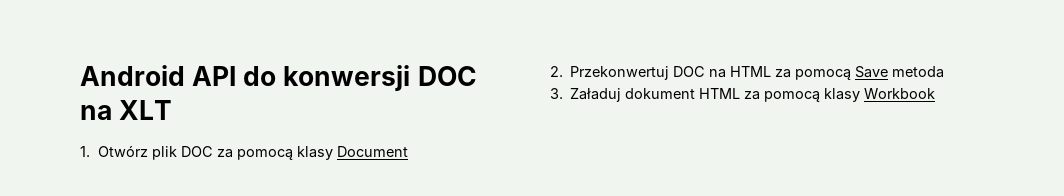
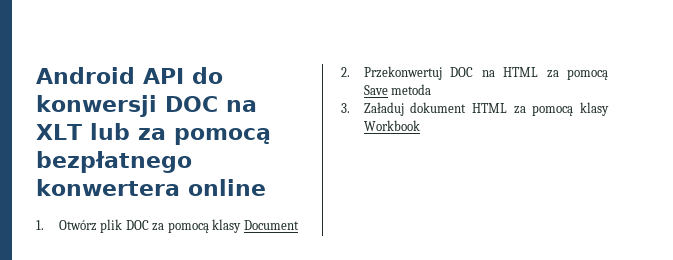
(173, 110) none -> [89,123,271,145] [36,151,192,173] [36,179,266,196] lub za pomocą bezpłatnego konwertera online

